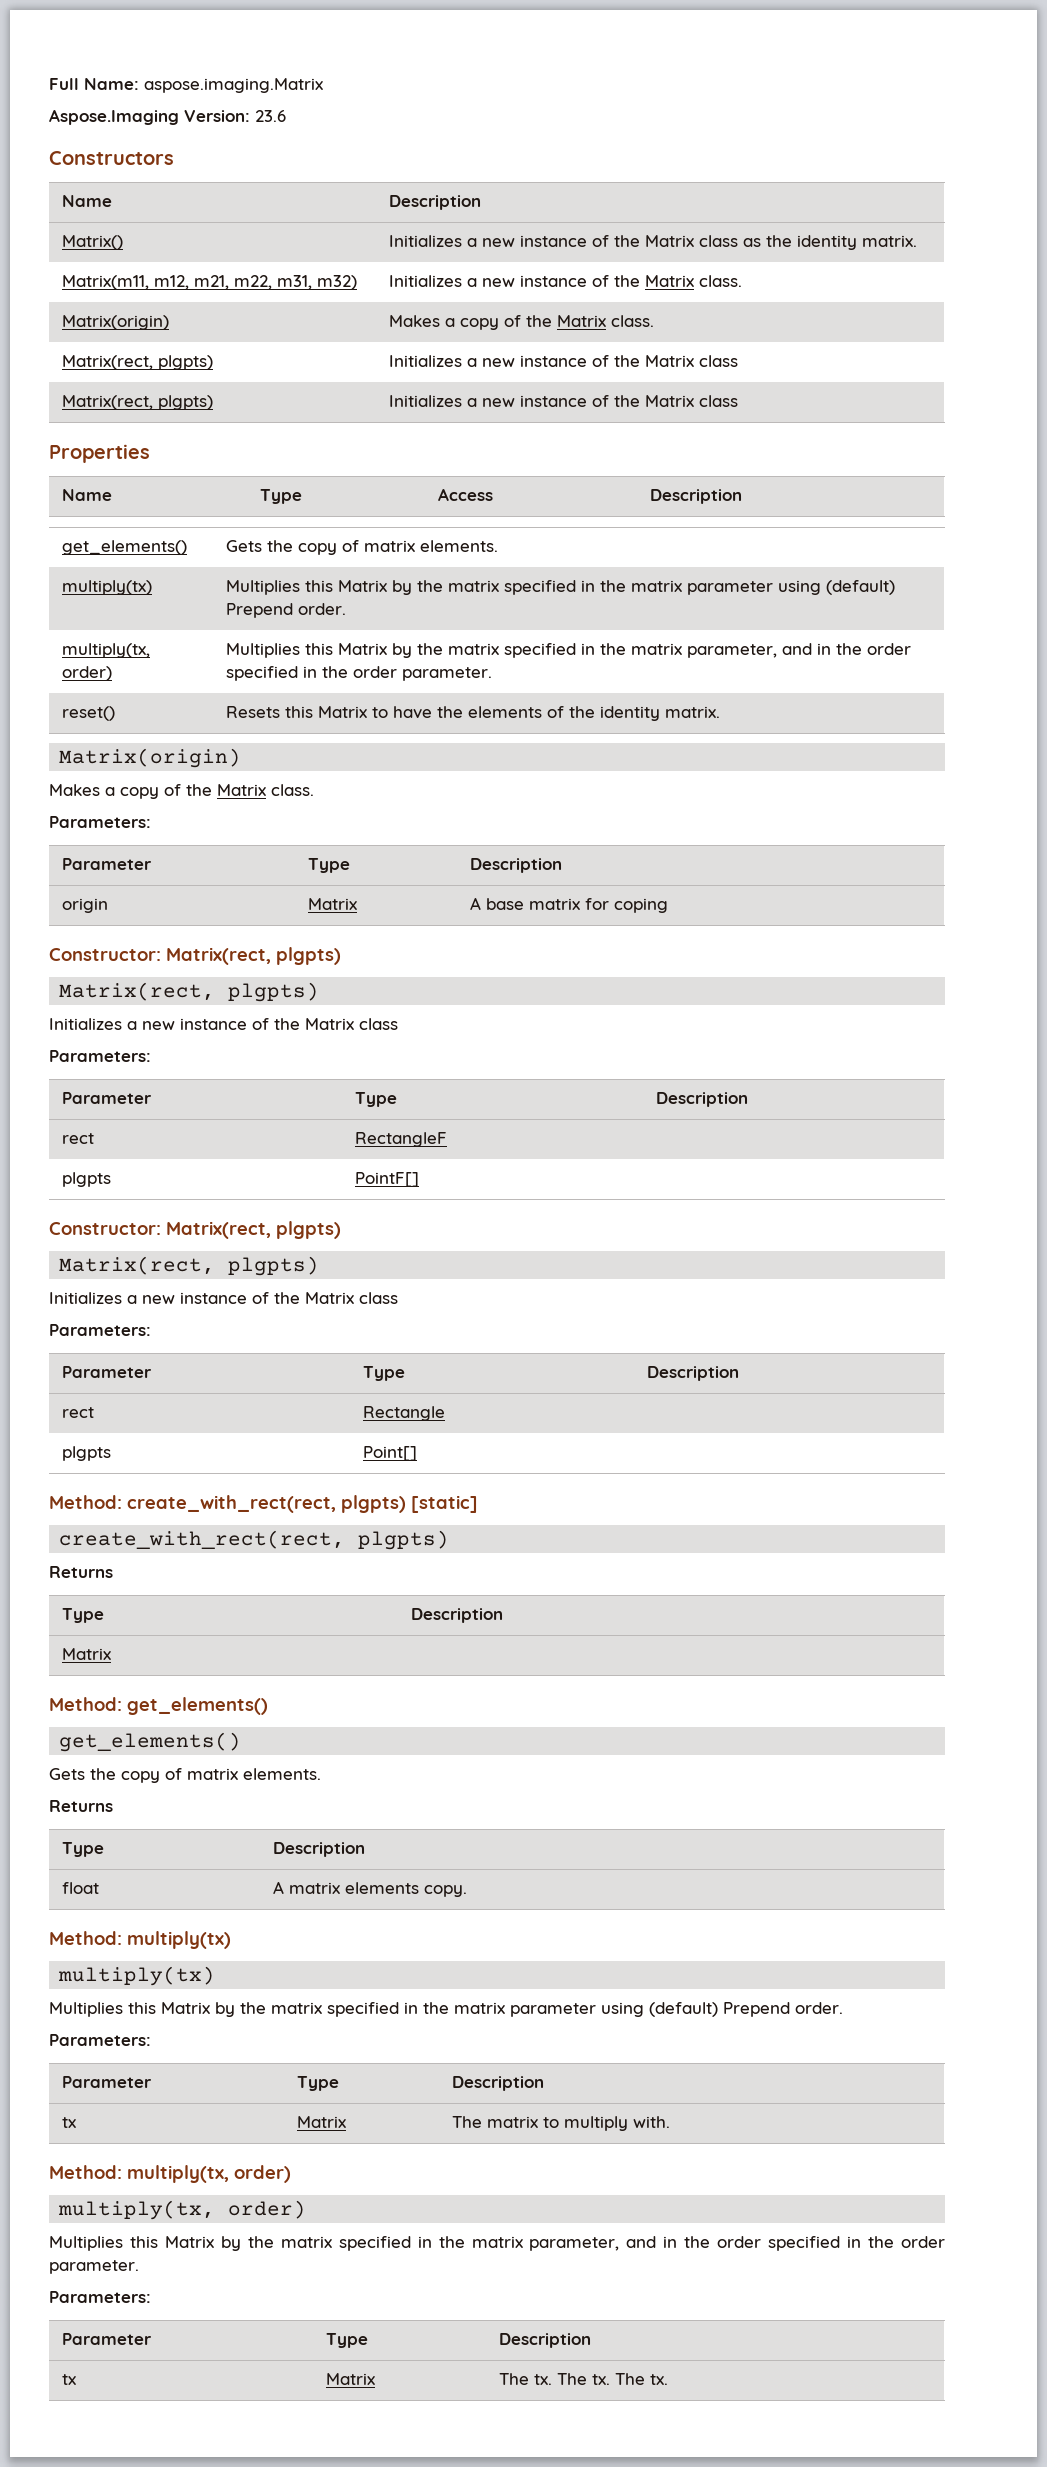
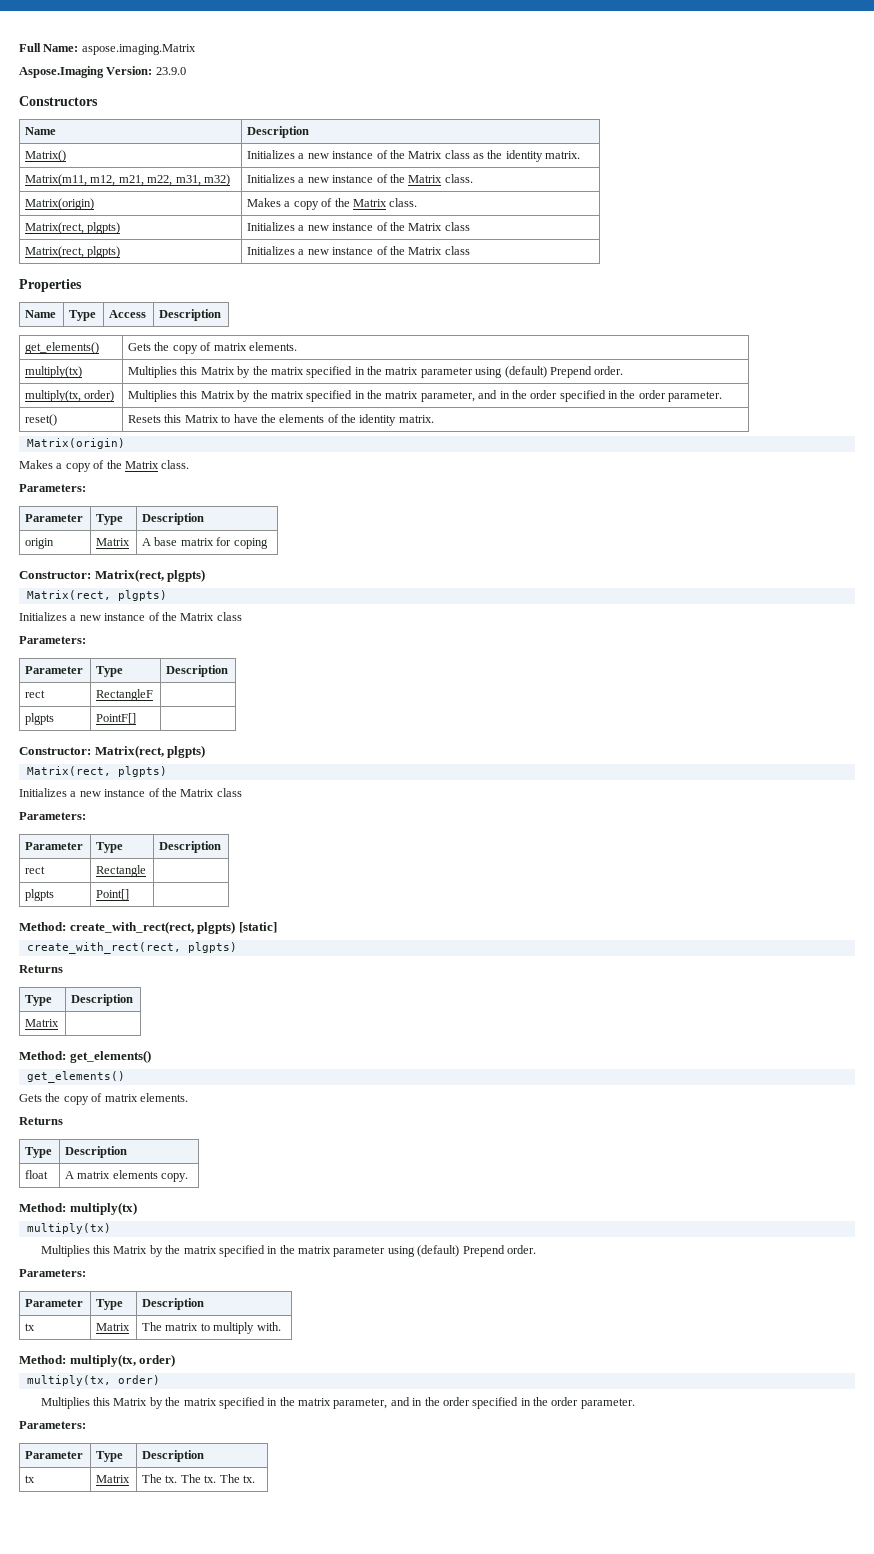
[255,110,286,122] 23.6 -> [155,67,186,75] 23.9.0

